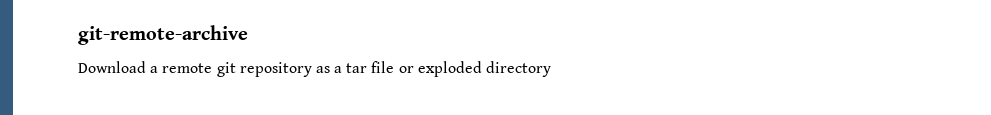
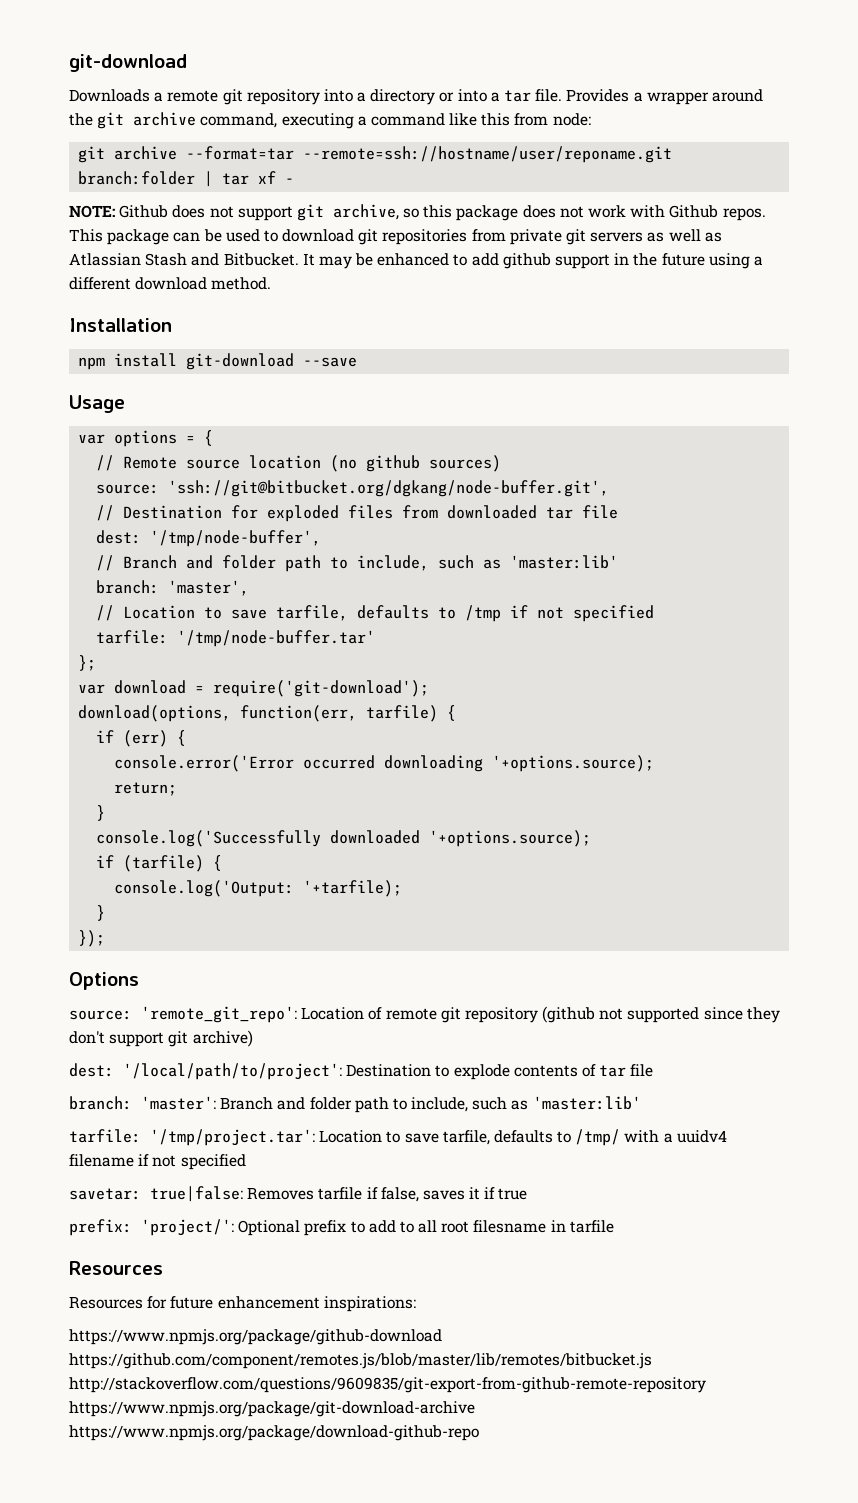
[78,25,248,45] [78,61,146,73] git-remote-archive // Download -> [69,54,187,72] [69,89,150,102] git-download // Downloads
[315,61,552,77] as a tar file or exploded directory -> [323,89,763,105] [69,112,591,129] [78,146,673,163] [78,171,295,187] [69,204,766,221] [69,229,722,245] [69,253,763,269] [69,277,272,290] [69,318,172,332] [78,353,358,370] [69,395,125,413] [78,430,214,447] [96,455,502,472] [96,480,610,497] [96,505,619,522] [96,530,322,547] [96,555,619,572] [96,580,250,596] [96,605,655,622] [96,630,376,647] [78,655,97,671] [78,680,430,697] [78,705,457,722] [96,730,187,747] [114,755,655,772] [114,782,178,796] [96,805,106,821] [96,830,592,847] [96,855,223,872] [114,880,403,897] [96,905,106,921] [78,930,106,947] [69,972,139,990] [69,1006,780,1023] [69,1030,253,1047] [69,1063,654,1080] [69,1096,641,1113] [69,1129,727,1146] [69,1154,246,1170] [69,1186,528,1202] [69,1219,614,1236] [69,1261,163,1275] [69,1296,416,1312] [69,1329,442,1345] [69,1353,652,1369] [69,1377,706,1393] [69,1401,475,1417] [69,1425,479,1441] into a directory or into a tar file. Provides a wrapper around the git archive command, executing a command like this from node: // git archive --format=tar --remote=ssh://hostname/user/reponame.git branch:folder | tar xf - // NOTE: Github does not support git archive, so this package does not work with Github repos. This package can be used to download git repositories from private git servers as well as Atlassian Stash and Bitbucket. It may be enhanced to add github support in the future using a different download method. // Installation // npm install git-download --save // Usage // var options = { // // Remote source location (no github sources) // source: 'ssh://git@bitbucket.org/dgkang/node-buffer.git', // // Destination for exploded files from downloaded tar file // dest: '/tmp/node-buffer', // // Branch and folder path to include, such as 'master:lib' // branch: 'master', // // Location to save tarfile, defaults to /tmp if not specified // tarfile: '/tmp/node-buffer.tar' // }; // var download = require('git-download'); // download(options, function(err, tarfile) { // if (err) { // console.error('Error occurred downloading '+options.source); // return; // } // console.log('Successfully downloaded '+options.source); // if (tarfile) { // console.log('Output: '+tarfile); // } // }); // Options // source: 'remote_git_repo': Location of remote git repository (github not supported since they don't support git archive) // dest: '/local/path/to/project': Destination to explode contents of tar file // branch: 'master': Branch and folder path to include, such as 'master:lib' // tarfile: '/tmp/project.tar': Location to save tarfile, defaults to /tmp/ with a uuidv4 filename if not specified // savetar: true|false: Removes tarfile if false, saves it if true // prefix: 'project/': Optional prefix to add to all root filesname in tarfile // Resources // Resources for future enhancement inspirations: // https://www.npmjs.org/package/github-download https://github.com/component/remotes.js/blob/master/lib/remotes/bitbucket.js http://stackoverflow.com/questions/9609835/git-export-from-github-remote-repository https://www.npmjs.org/package/git-download-archive https://www.npmjs.org/package/download-github-repo

